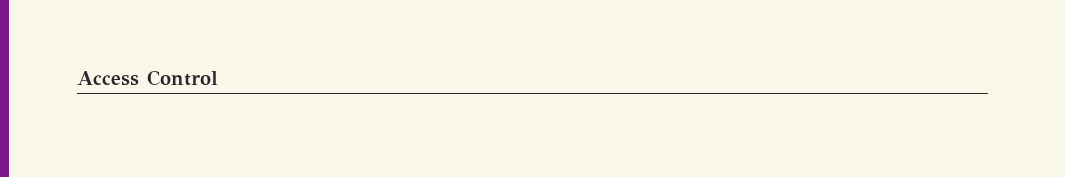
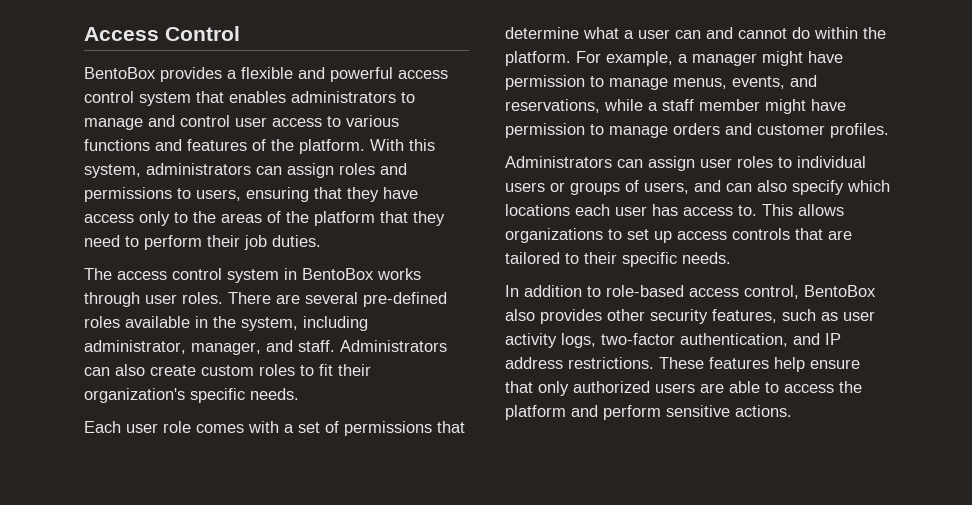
(218, 78) none -> [84,67,448,82] [84,91,415,106] [84,115,399,130] [84,139,435,154] [84,163,407,178] [84,187,418,202] [84,211,445,226] [84,235,321,250] [84,268,421,283] [84,292,447,307] [84,316,368,331] [84,340,447,355] [84,364,371,376] [84,388,299,403] [84,421,465,436] [505,27,886,39] [505,51,843,66] [505,75,817,90] [505,99,846,114] [505,123,889,138] [505,156,866,171] [505,180,890,195] [505,204,844,216] [505,228,852,243] [505,252,731,267] [505,285,876,299] [505,309,875,324] [505,333,841,348] [505,357,860,372] [505,381,862,396] [505,405,792,420] // BentoBox provides a flexible and powerful access control system that enables administrators to manage and control user access to various functions and features of the platform. With this system, administrators can assign roles and permissions to users, ensuring that they have access only to the areas of the platform that they need to perform their job duties. // The access control system in BentoBox works through user roles. There are several pre-defined roles available in the system, including administrator, manager, and staff. Administrators can also create custom roles to fit their organization's specific needs. // Each user role comes with a set of permissions that determine what a user can and cannot do within the platform. For example, a manager might have permission to manage menus, events, and reservations, while a staff member might have permission to manage orders and customer profiles. // Administrators can assign user roles to individual users or groups of users, and can also specify which locations each user has access to. This allows organizations to set up access controls that are tailored to their specific needs. // In addition to role-based access control, BentoBox also provides other security features, such as user activity logs, two-factor authentication, and IP address restrictions. These features help ensure that only authorized users are able to access the platform and perform sensitive actions.

